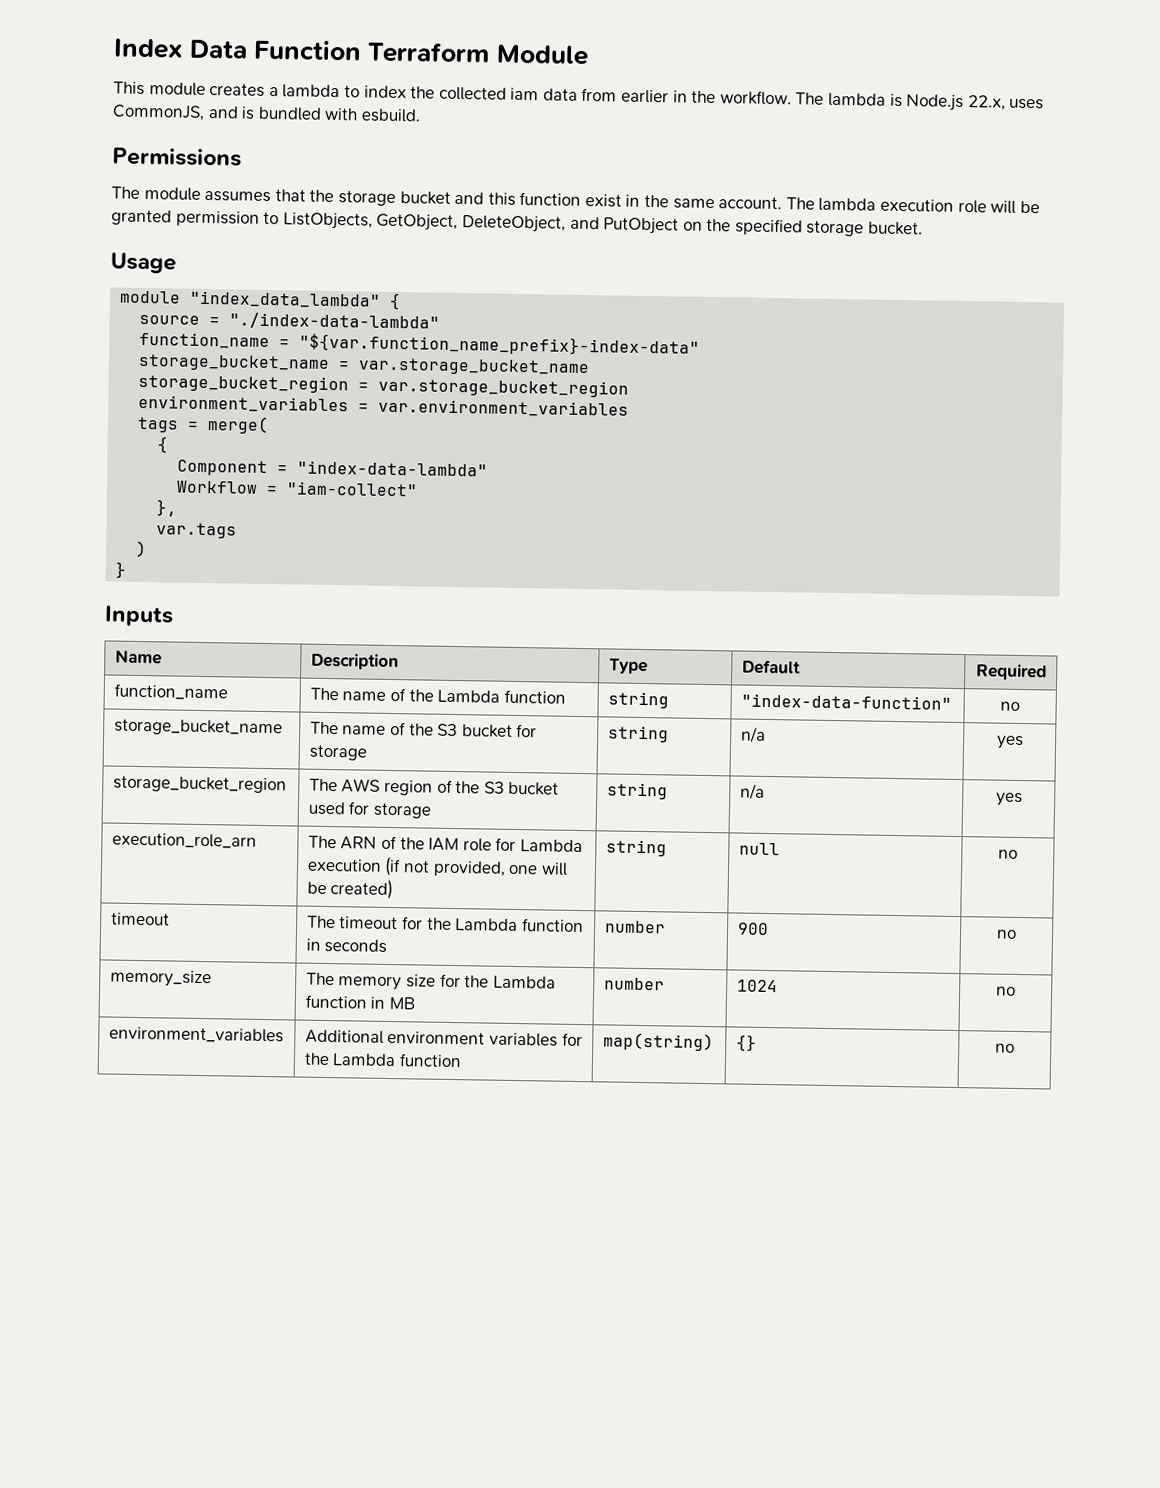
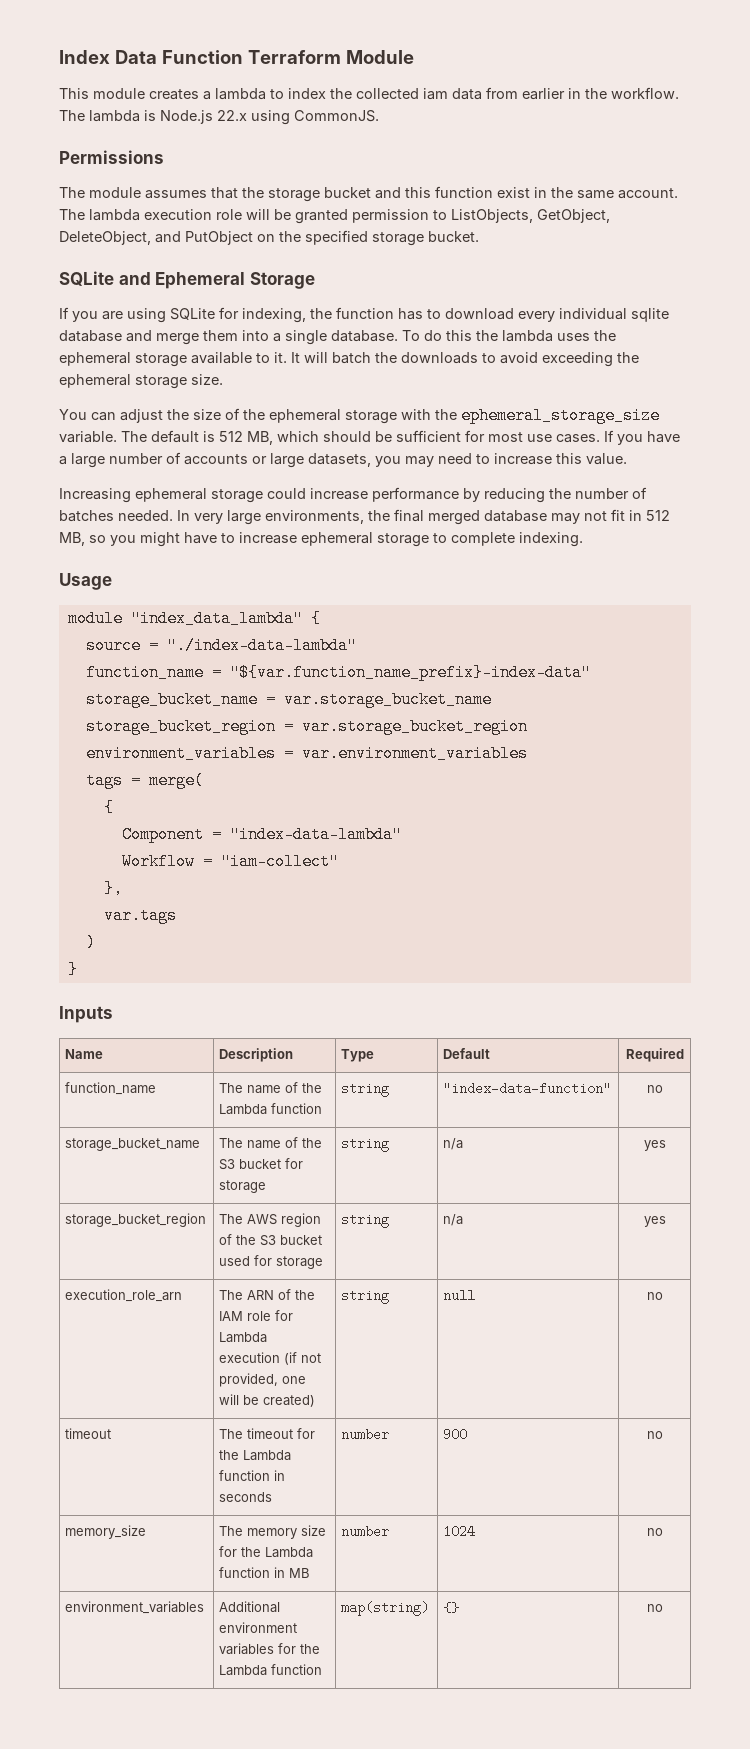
[967,95,1045,111] [112,104,421,123] 22.x, uses CommonJS, and is bundled with esbuild. -> [217,110,379,125] 22.x using CommonJS.
(924, 228) none -> [59,271,315,289] [59,307,669,323] [59,330,616,345] [59,352,639,367] [59,374,223,389] [59,407,660,424] [59,430,680,445] [59,452,627,468] [59,487,647,503] [59,509,670,525] [59,532,583,547] // SQLite and Ephemeral Storage // If you are using SQLite for indexing, the function has to download every individual sqlite database and merge them into a single database. To do this the lambda uses the ephemeral storage available to it. It will batch the downloads to avoid exceeding the ephemeral storage size. // You can adjust the size of the ephemeral storage with the ephemeral_storage_size variable. The default is 512 MB, which should be sufficient for most use cases. If you have a large number of accounts or large datasets, you may need to increase this value. // Increasing ephemeral storage could increase performance by reducing the number of batches needed. In very large environments, the final merged database may not fit in 512 MB, so you might have to increase ephemeral storage to complete indexing.

